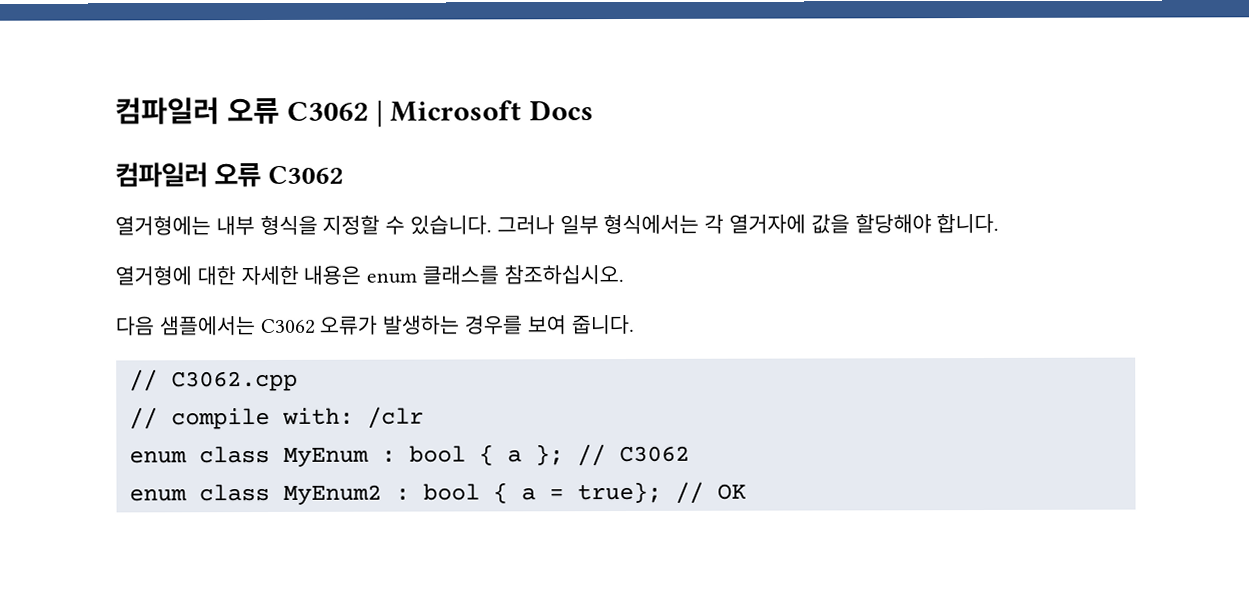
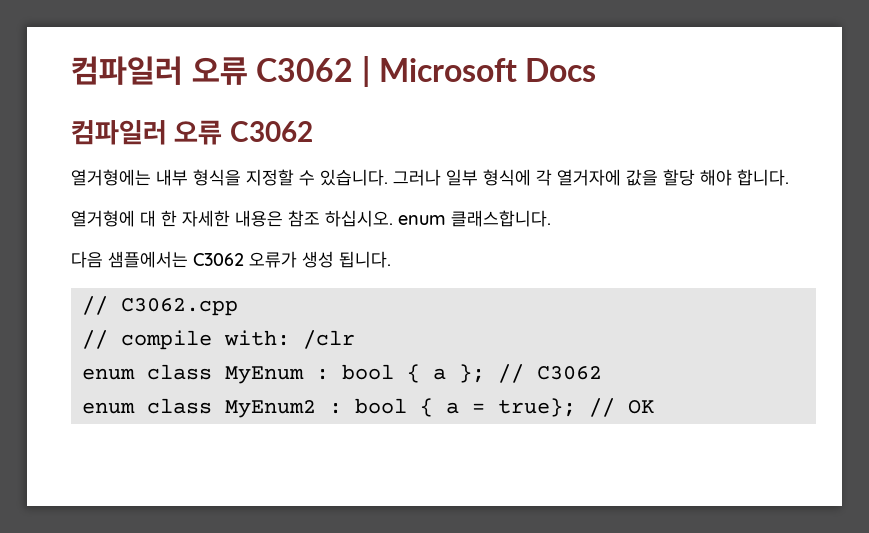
[603,213,700,235] 형식에서는 -> [483,169,531,186] 형식에
[854,213,932,234] 할당해야 -> [663,169,732,186] 할당 해야
[196,264,624,286] 대한 자세한 내용은 enum 클래스를 참조하십시오. -> [140,210,551,227] 대 한 자세한 내용은 참조 하십시오. enum 클래스합니다.
[383,314,635,335] 발생하는 경우를 보여 줍니다. -> [302,251,391,268] 생성 됩니다.

